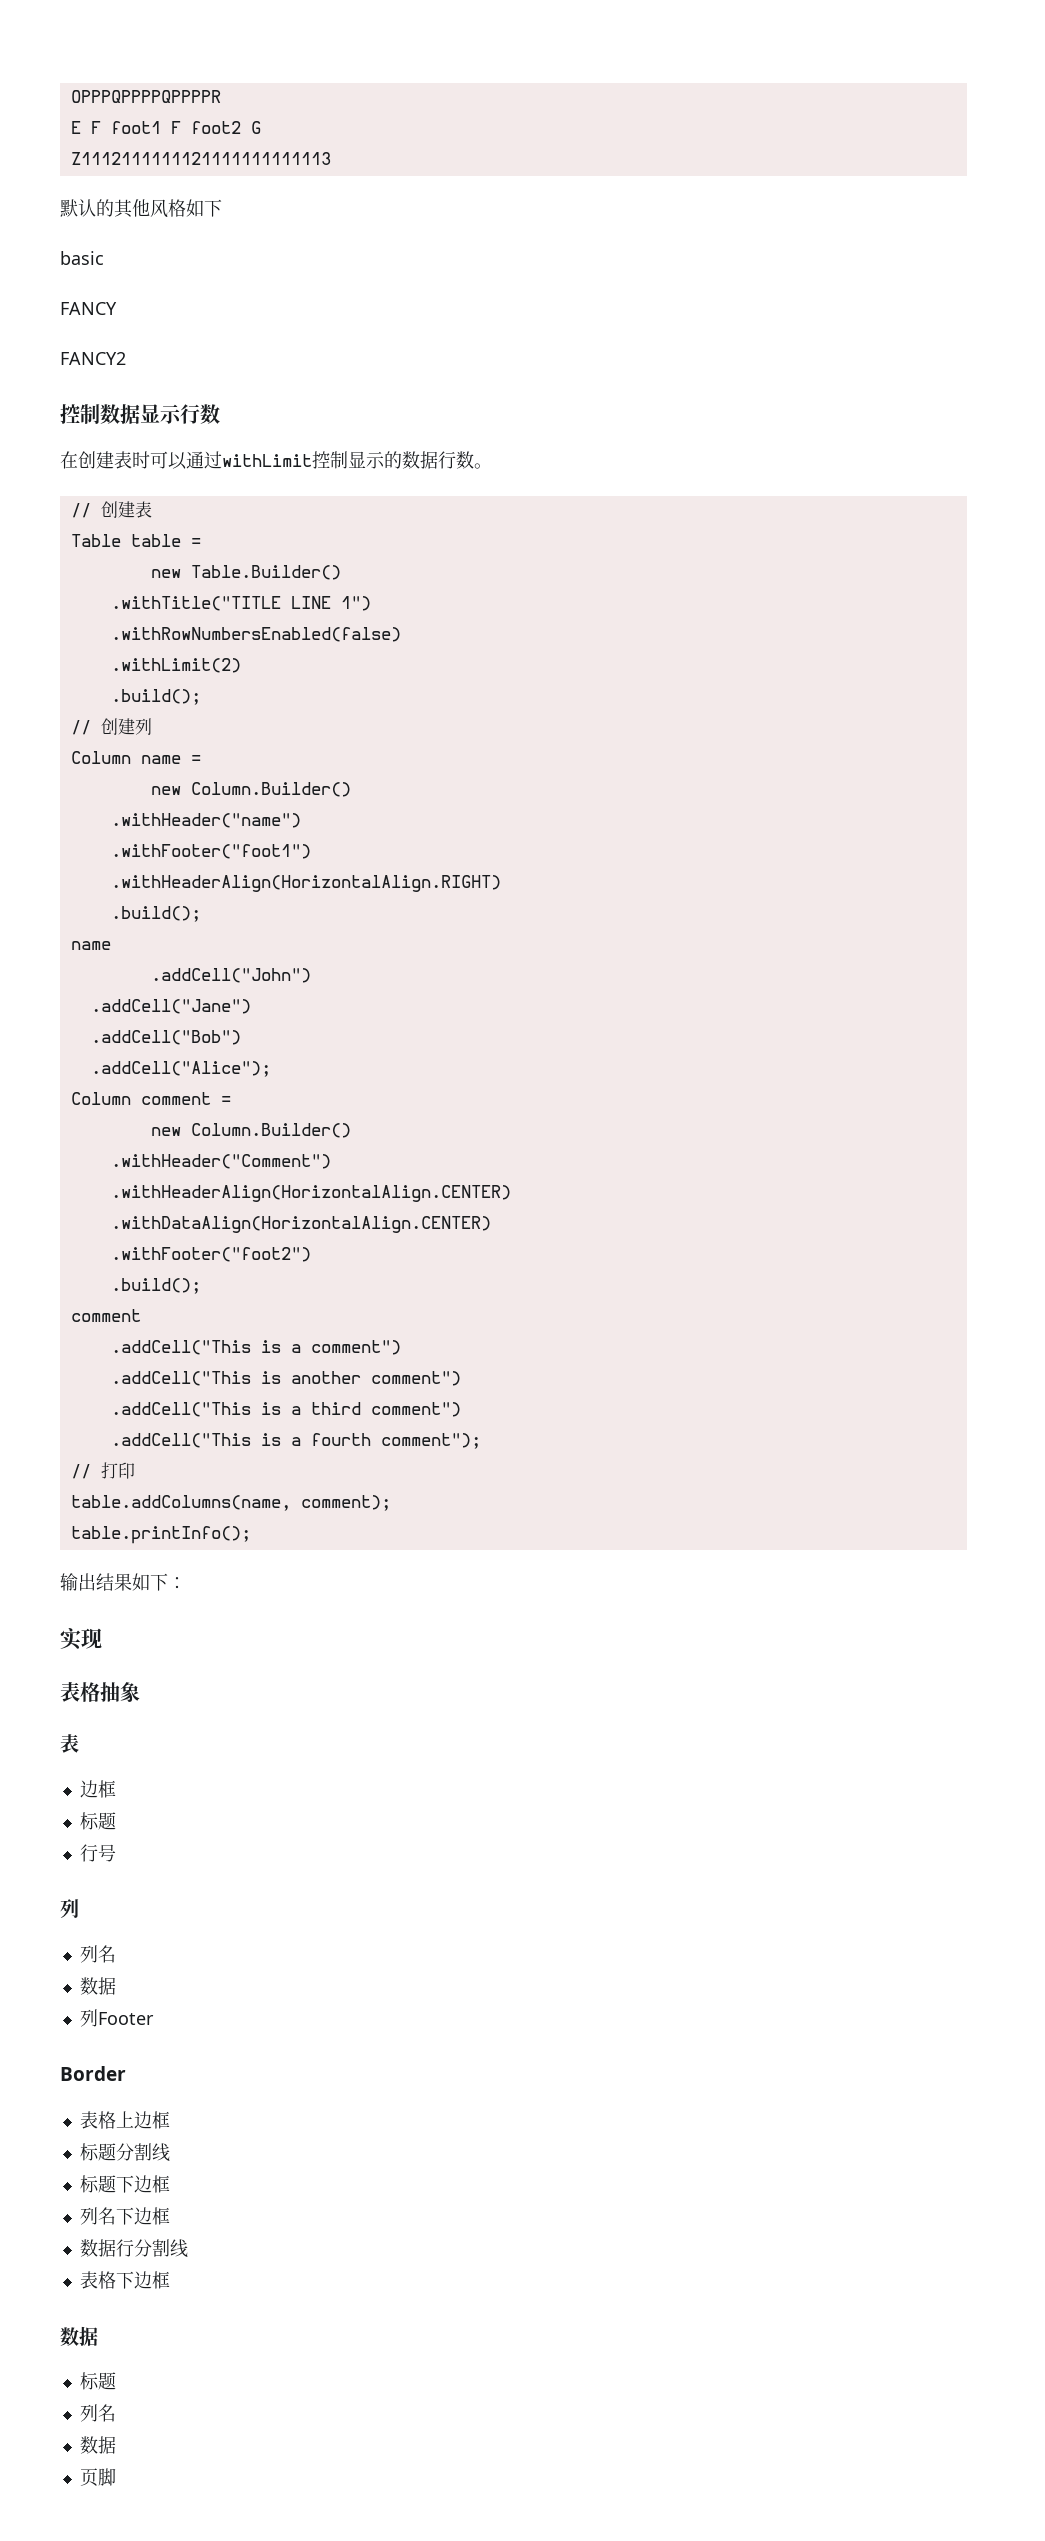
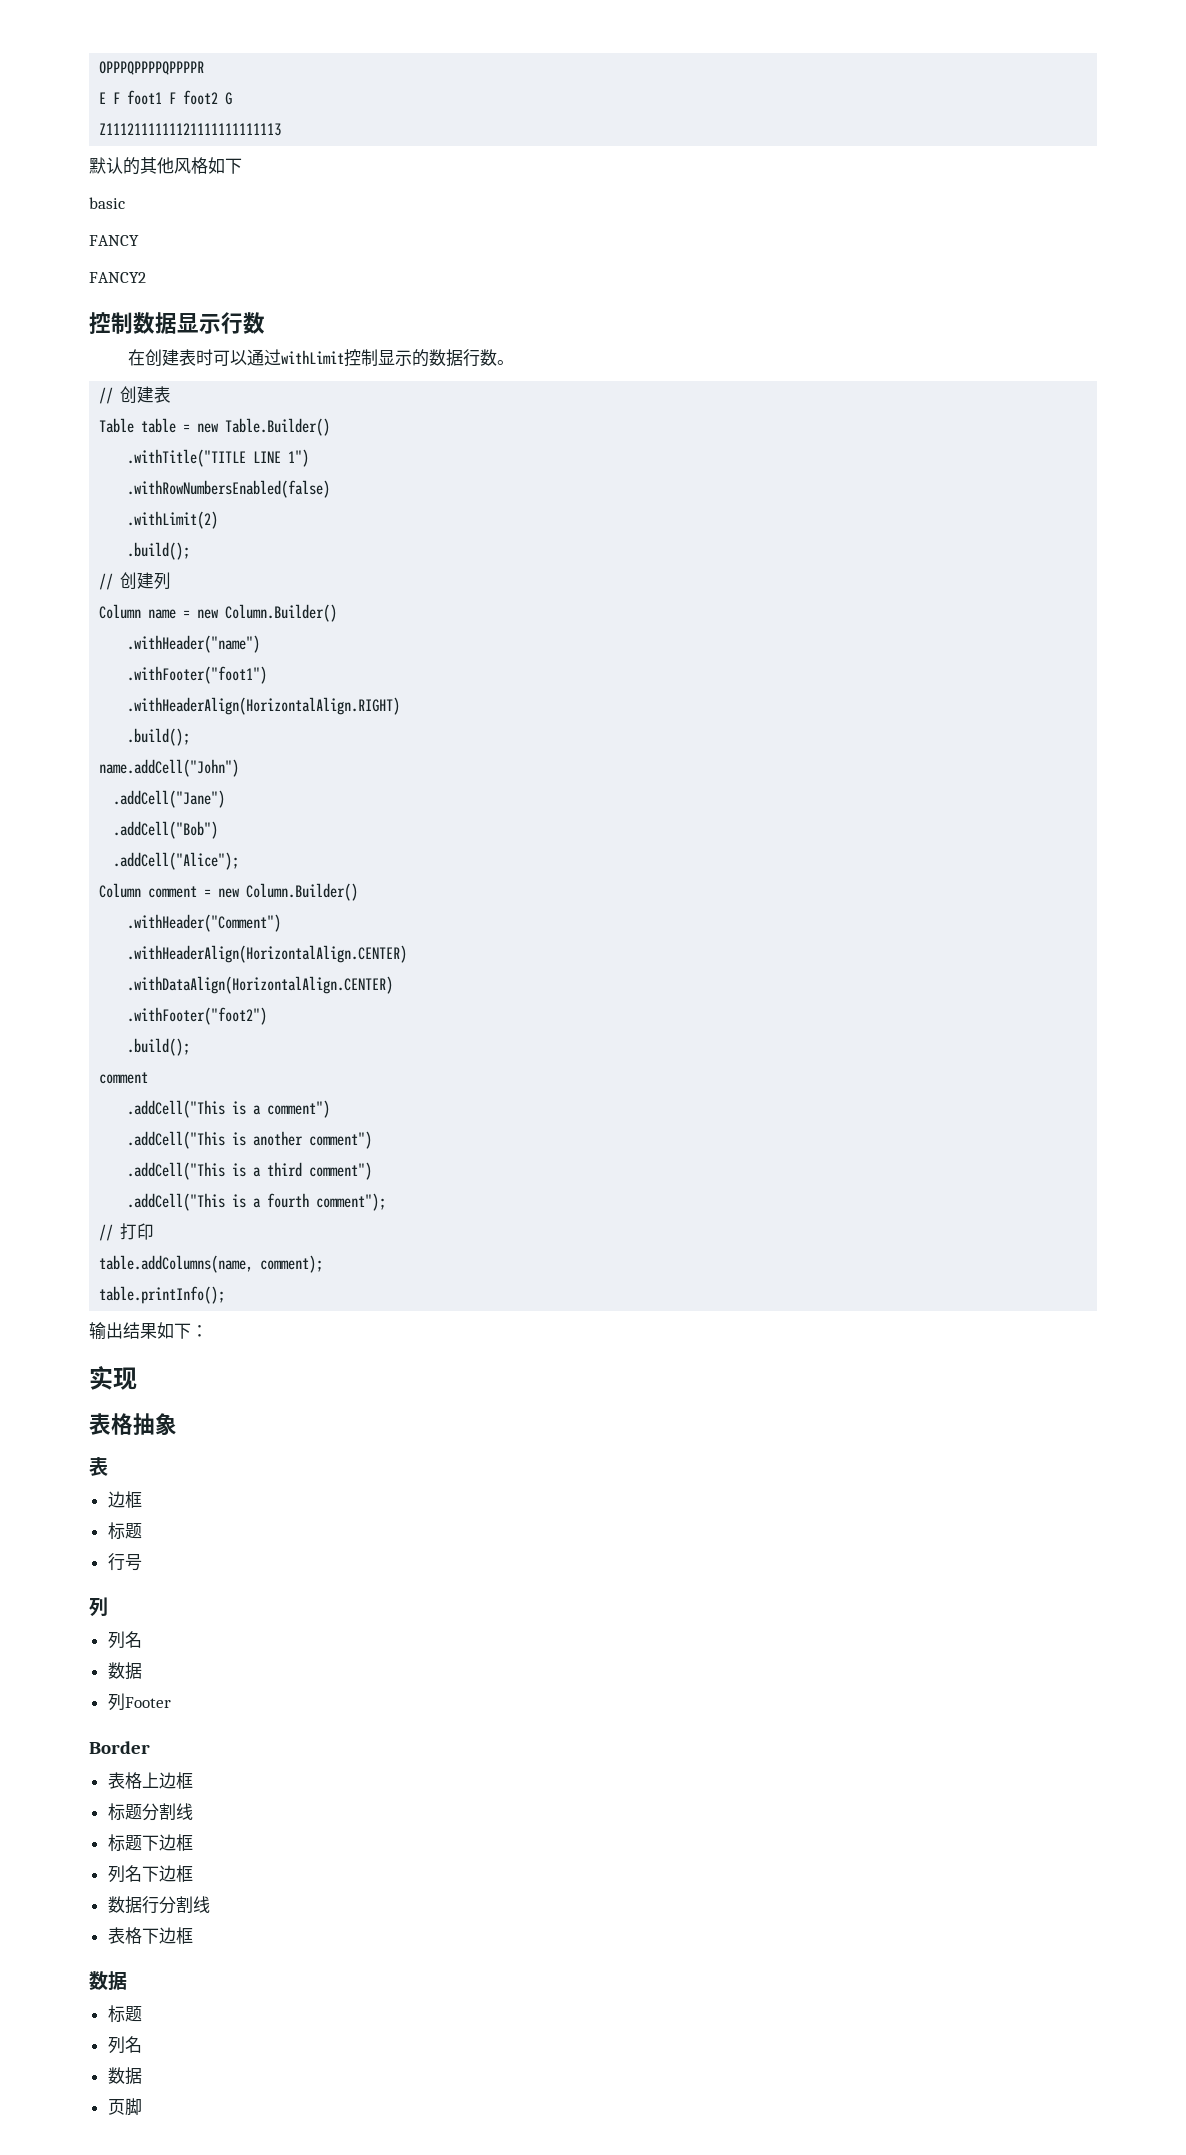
(201, 542) // -> (191, 428) none
(201, 759) // -> (191, 614) none
[70,941,111,950] [150,968,311,983] name // .addCell("John") -> [99,759,240,777] name.addCell("John")
(231, 1100) // -> (212, 893) none

